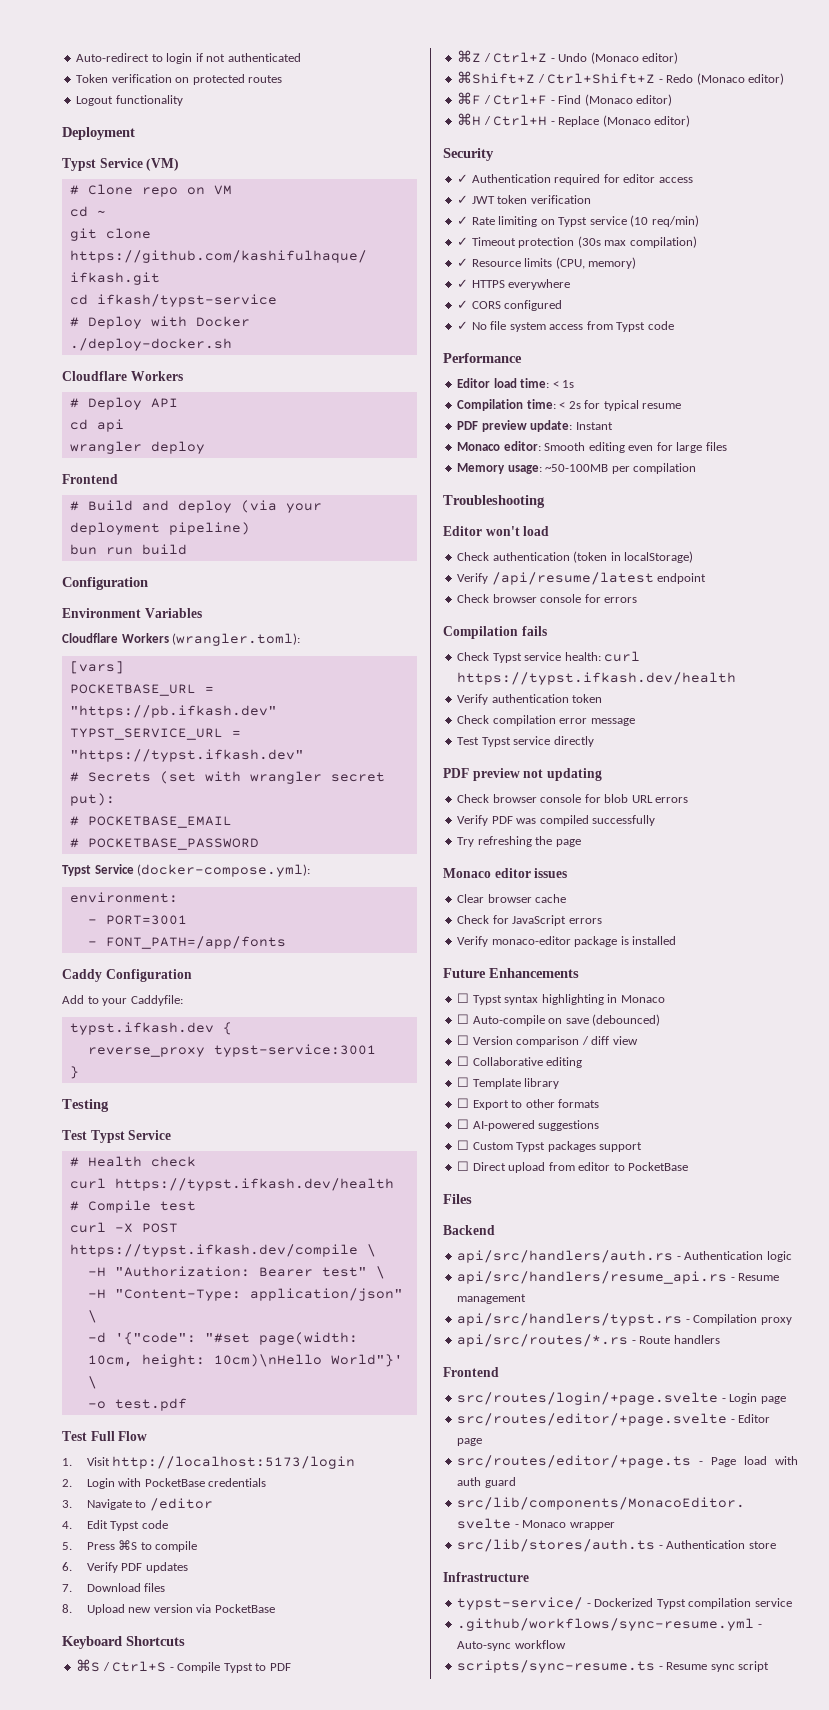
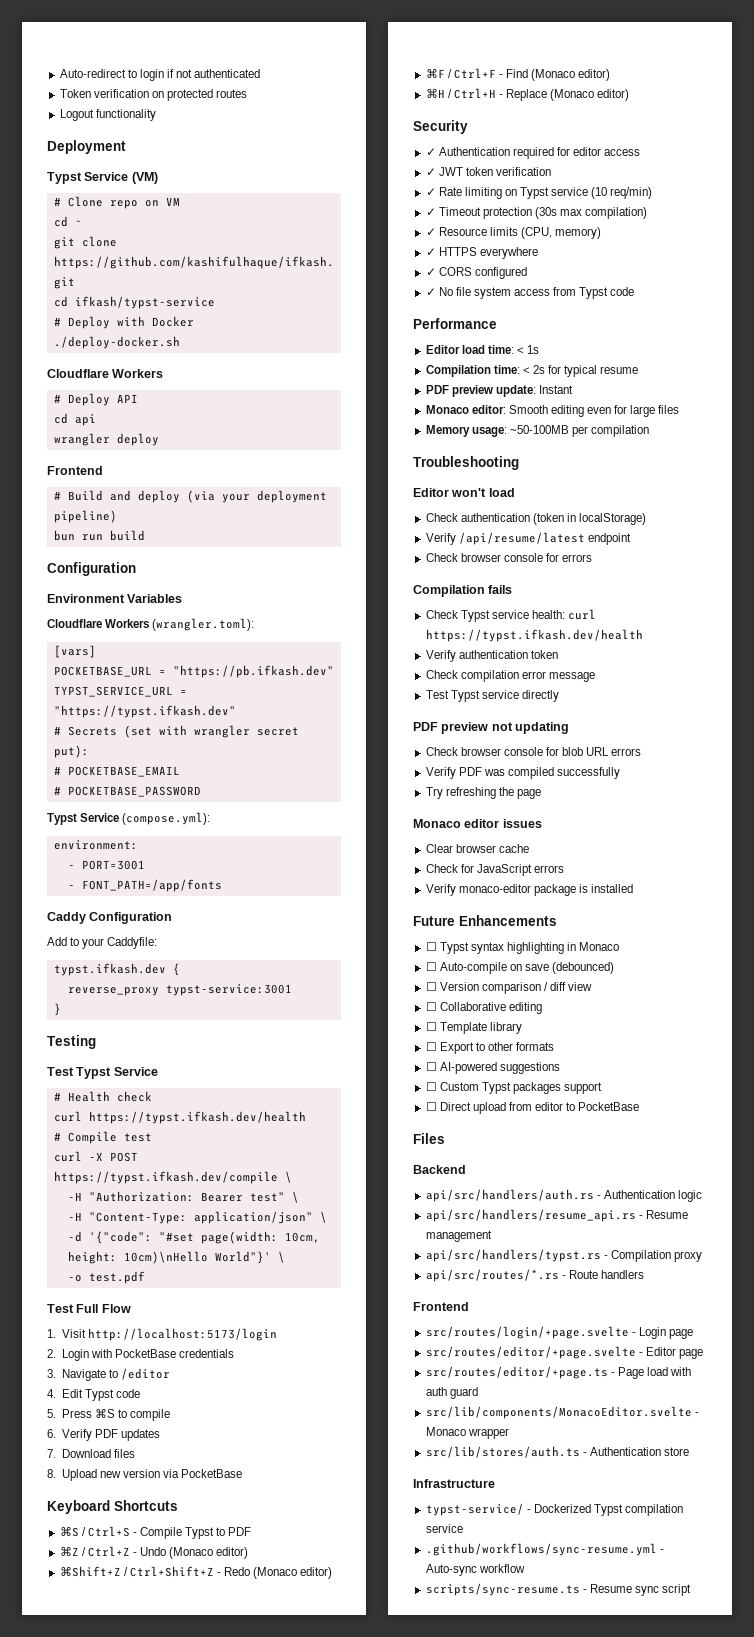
[137,864,311,877] (docker-compose.yml): -> [122,812,211,825] (compose.yml):

